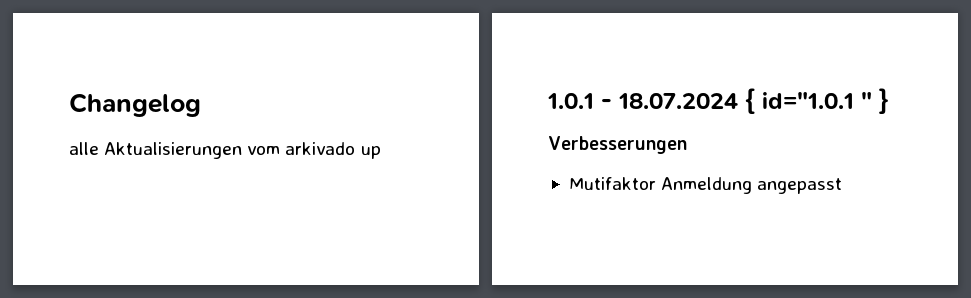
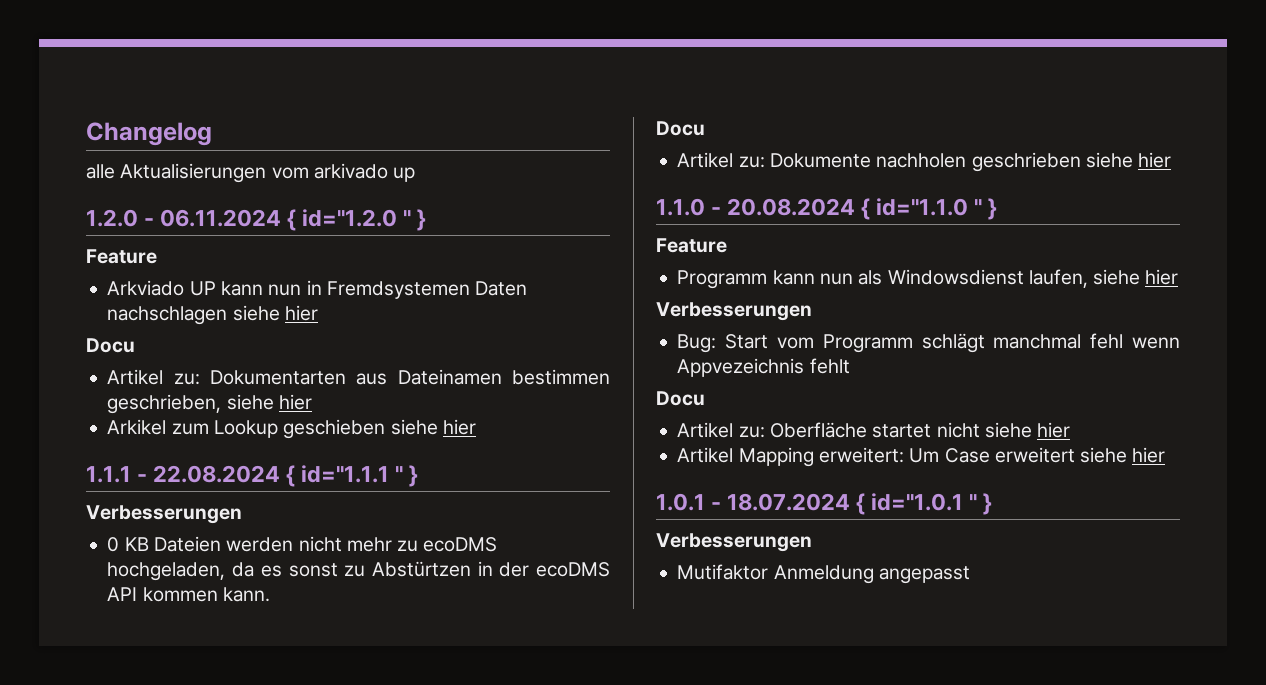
(381, 152) none -> [86,209,427,231] [86,249,157,264] [107,280,528,299] [107,305,318,325] [86,338,135,353] [107,369,610,385] [107,394,312,414] [107,419,476,439] [86,465,419,487] [86,505,242,524] [107,536,498,552] [107,561,610,581] [107,587,270,602] [656,121,705,136] [677,152,1172,172] [656,198,998,220] [656,238,727,253] [677,269,1179,289] [656,302,812,321] [677,333,1180,353] [677,358,850,377] [656,391,705,406] [677,422,1071,438] [677,447,1166,467] // 1.2.0 - 06.11.2024 { id="1.2.0 " } // Feature // Arkviado UP kann nun in Fremdsystemen Daten nachschlagen siehe hier // Docu // Artikel zu: Dokumentarten aus Dateinamen bestimmen geschrieben, siehe hier // Arkikel zum Lookup geschieben siehe hier // 1.1.1 - 22.08.2024 { id="1.1.1 " } // Verbesserungen // 0 KB Dateien werden nicht mehr zu ecoDMS hochgeladen, da es sonst zu Abstürtzen in der ecoDMS API kommen kann. // Docu // Artikel zu: Dokumente nachholen geschrieben siehe hier // 1.1.0 - 20.08.2024 { id="1.1.0 " } // Feature // Programm kann nun als Windowsdienst laufen, siehe hier // Verbesserungen // Bug: Start vom Programm schlägt manchmal fehl wenn Appvezeichnis fehlt // Docu // Artikel zu: Oberfläche startet nicht siehe hier // Artikel Mapping erweitert: Um Case erweitert siehe hier

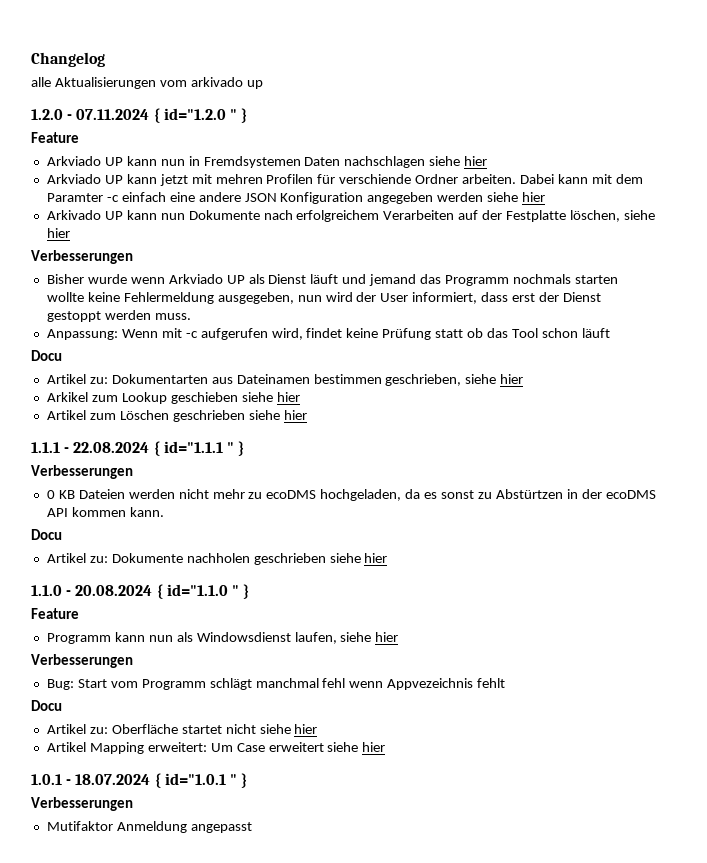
[160,209,282,227] 06.11.2024 -> [76,109,150,120] 07.11.2024
(318, 313) none -> [46,174,643,186] [46,192,546,204] [46,210,655,222] [46,228,70,238] [31,250,133,264] [46,274,618,286] [46,292,601,304] [46,310,191,322] [46,328,610,340] // Arkviado UP kann jetzt mit mehren Profilen für verschiende Ordner arbeiten. Dabei kann mit dem Paramter -c einfach eine andere JSON Konfiguration angegeben werden siehe hier // Arkivado UP kann nun Dokumente nach erfolgreichem Verarbeiten auf der Festplatte löschen, siehe hier // Verbesserungen // Bisher wurde wenn Arkviado UP als Dienst läuft und jemand das Programm nochmals starten wollte keine Fehlermeldung ausgegeben, nun wird der User informiert, dass erst der Dienst gestoppt werden muss. // Anpassung: Wenn mit -c aufgerufen wird, findet keine Prüfung statt ob das Tool schon läuft
(476, 427) none -> [46,410,307,422] // Artikel zum Löschen geschrieben siehe hier

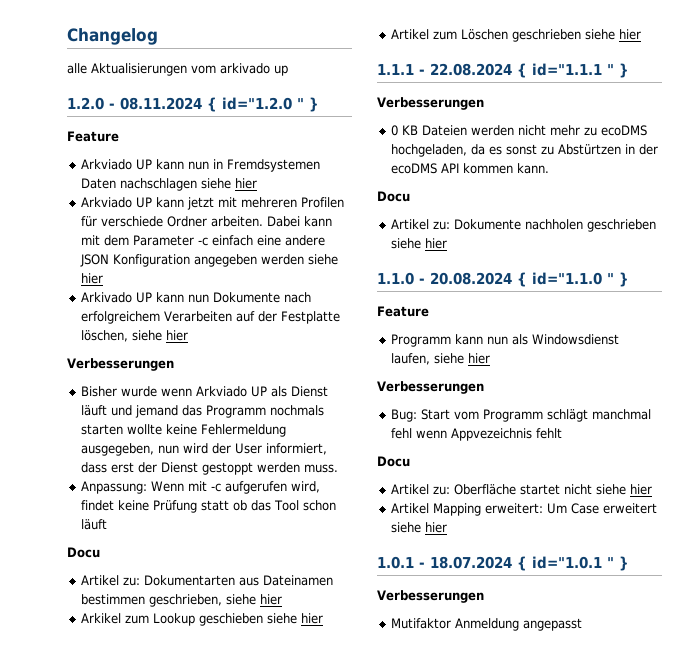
[76,109,150,120] 07.11.2024 -> [120,97,202,110] 08.11.2024
[215,174,263,184] mehren -> [241,197,298,208] mehreren
[339,174,412,184] verschiende -> [101,216,164,227] verschiede
[46,193,103,202] Paramter -> [133,235,195,246] Parameter

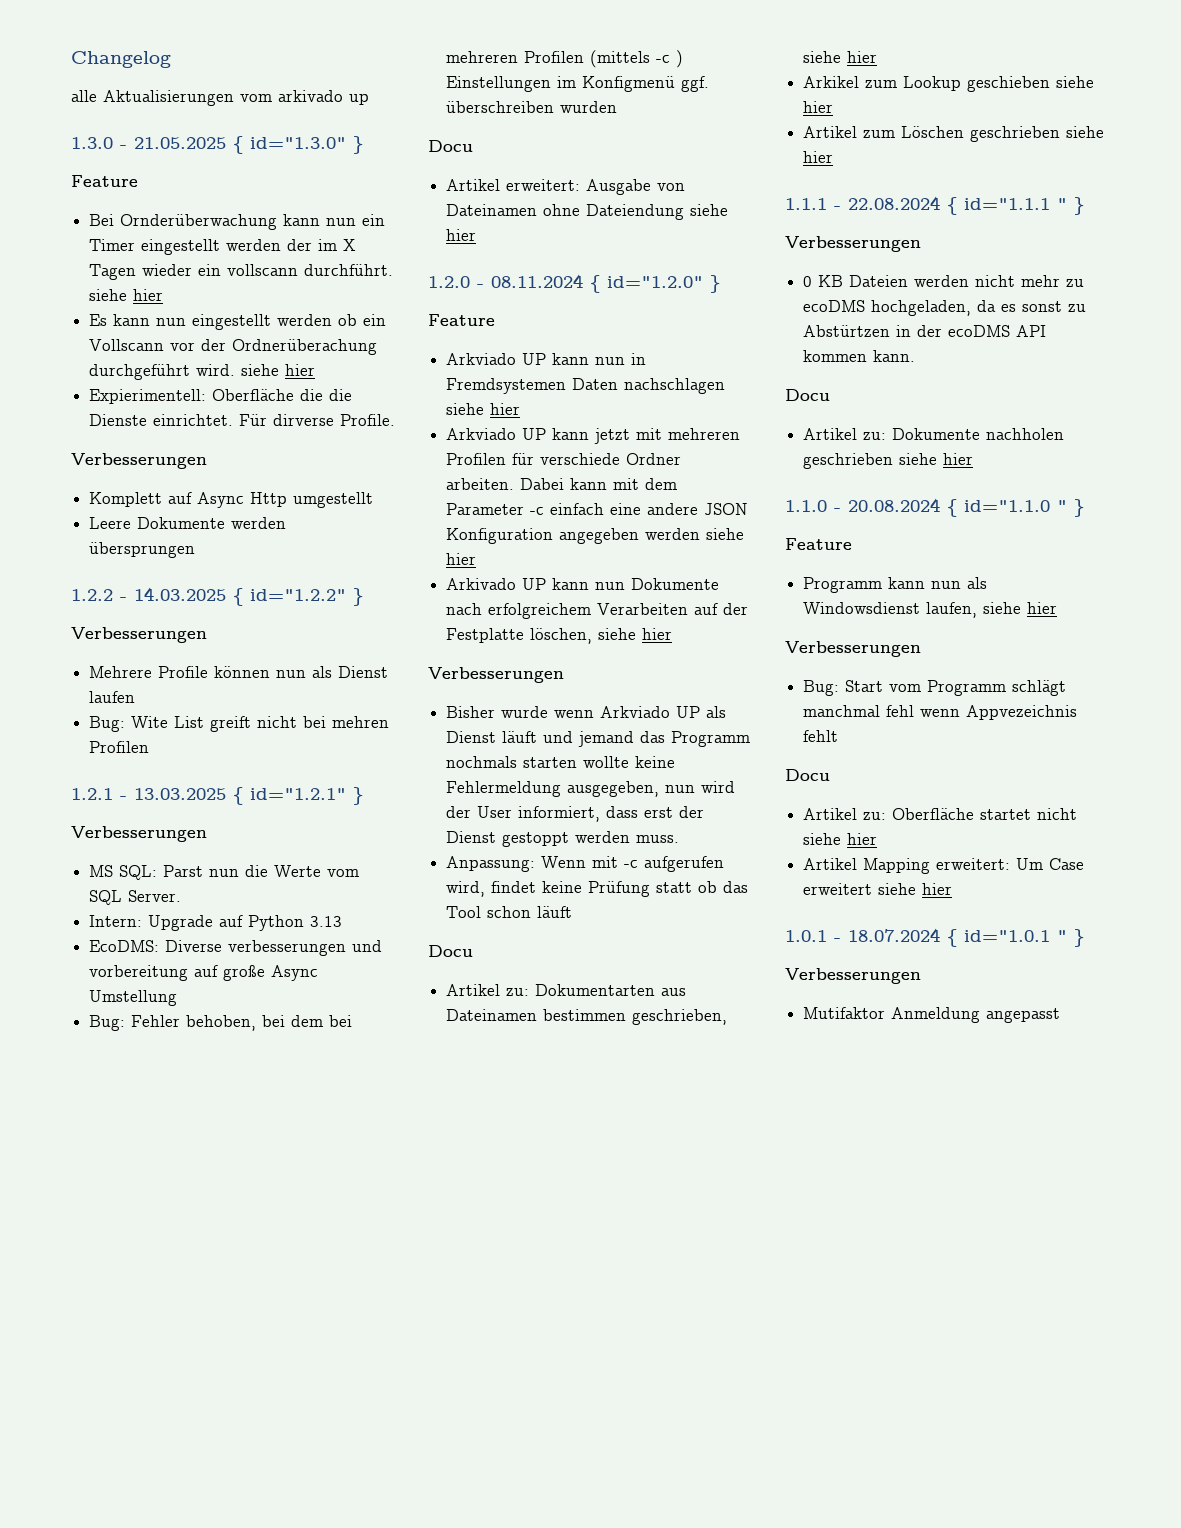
(288, 70) none -> [71,136,363,154] [71,175,138,187] [89,214,386,230] [89,239,357,255] [89,264,394,280] [89,289,164,301] [89,314,387,330] [89,339,378,355] [89,364,316,380] [89,389,353,404] [89,414,396,426] [71,453,207,469] [89,492,374,508] [89,517,287,529] [89,542,196,558] [71,587,363,606] [71,627,207,643] [89,666,389,678] [89,691,136,703] [89,716,390,732] [89,741,150,753] [71,787,363,805] [71,826,207,842] [89,865,360,880] [89,890,182,905] [89,915,343,931] [89,940,383,956] [89,965,319,981] [89,990,178,1006] [89,1015,353,1031] [446,50,684,68] [446,76,710,92] [446,101,618,113] [428,140,473,152] [446,179,686,195] [446,204,729,220] [446,229,477,241] // 1.3.0 - 21.05.2025 { id="1.3.0" } // Feature // Bei Ornderüberwachung kann nun ein Timer eingestellt werden der im X Tagen wieder ein vollscann durchführt. siehe hier // Es kann nun eingestellt werden ob ein Vollscann vor der Ordnerüberachung durchgeführt wird. siehe hier // Expierimentell: Oberfläche die die Dienste einrichtet. Für dirverse Profile. // Verbesserungen // Komplett auf Async Http umgestellt // Leere Dokumente werden übersprungen // 1.2.2 - 14.03.2025 { id="1.2.2" } // Verbesserungen // Mehrere Profile können nun als Dienst laufen // Bug: Wite List greift nicht bei mehren Profilen // 1.2.1 - 13.03.2025 { id="1.2.1" } // Verbesserungen // MS SQL: Parst nun die Werte vom SQL Server. // Intern: Upgrade auf Python 3.13 // EcoDMS: Diverse verbesserungen und vorbereitung auf große Async Umstellung // Bug: Fehler behoben, bei dem bei mehreren Profilen (mittels -c ) Einstellungen im Konfigmenü ggf. überschreiben wurden // Docu // Artikel erweitert: Ausgabe von Dateinamen ohne Dateiendung siehe hier
[222,97,304,110] id="1.2.0 " -> [607,276,703,288] id="1.2.0"

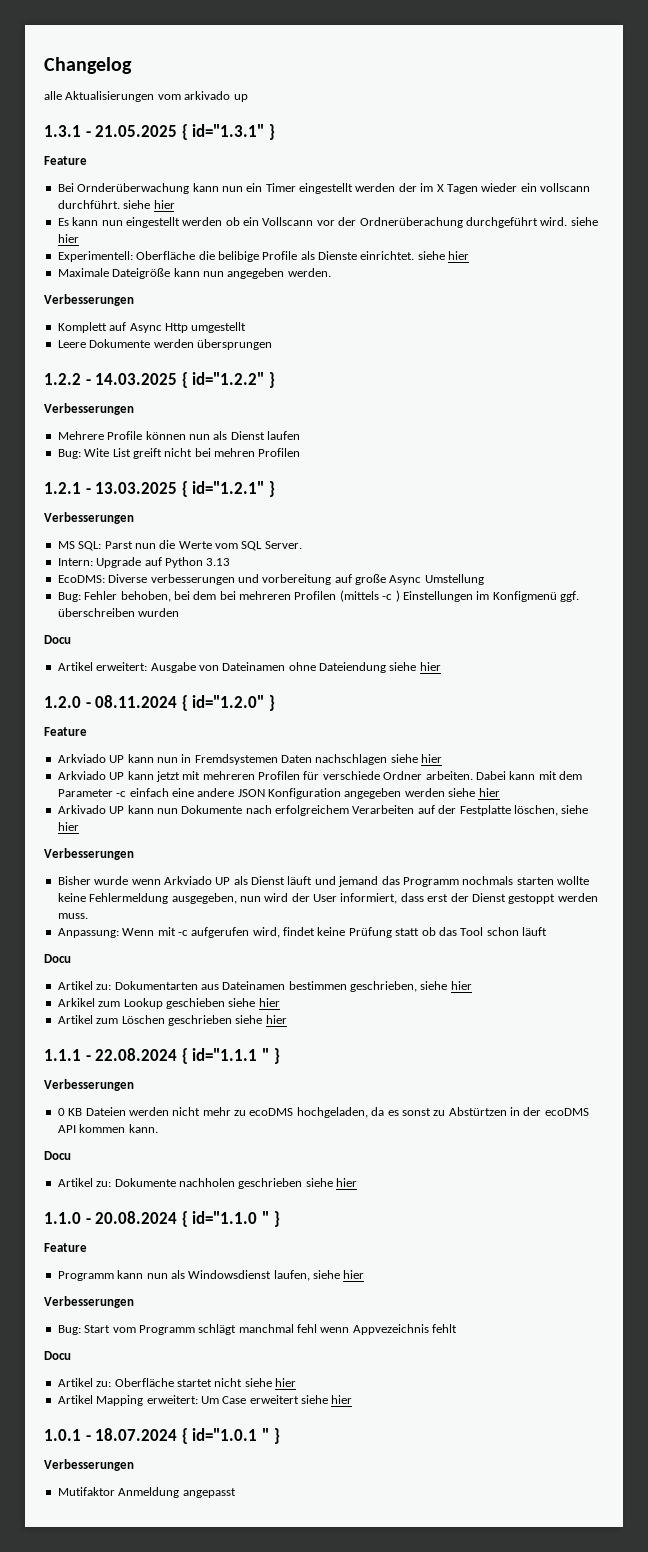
[71,137,113,149] 1.3.0 -> [44,125,81,137] 1.3.1
[250,137,346,149] id="1.3.0" -> [192,124,265,137] id="1.3.1"
[89,389,207,404] Expierimentell: -> [57,251,133,262] Experimentell:
[329,389,353,401] [89,414,396,426] die Dienste einrichtet. Für dirverse Profile. -> [217,251,470,262] [57,268,331,279] belibige Profile als Dienste einrichtet. siehe hier // Maximale Dateigröße kann nun angegeben werden.

